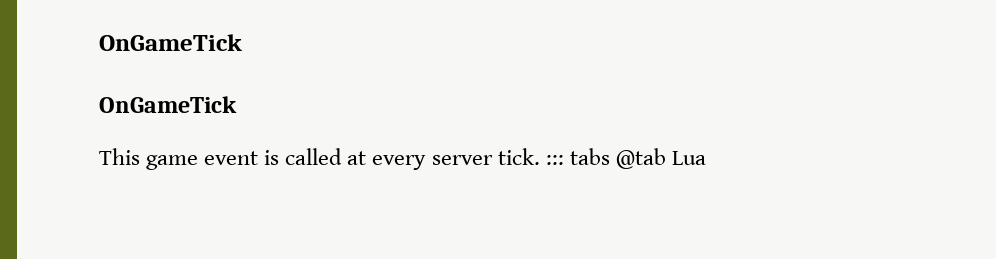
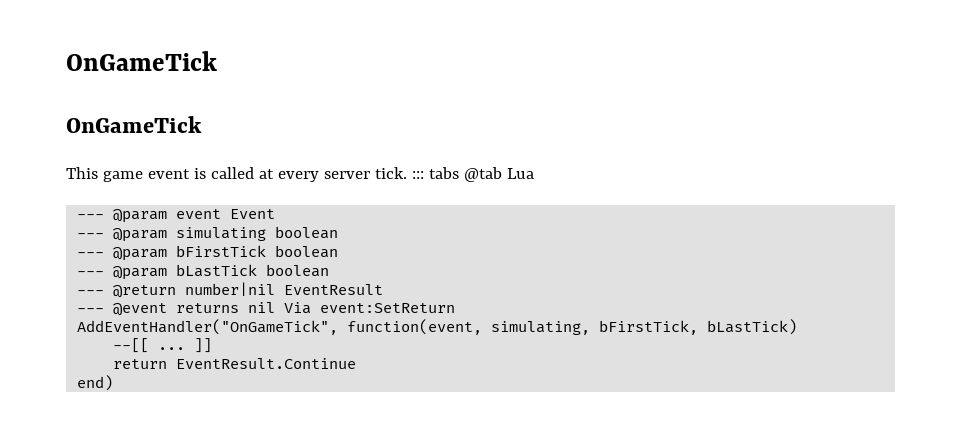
(706, 158) none -> [77,209,276,223] [77,226,339,242] [77,245,339,261] [77,264,330,280] [77,282,384,298] [77,302,456,316] [77,319,798,335] [113,338,213,353] [113,358,357,369] [77,375,114,391] // --- @param event Event // --- @param simulating boolean // --- @param bFirstTick boolean // --- @param bLastTick boolean // --- @return number|nil EventResult // --- @event returns nil Via event:SetReturn // AddEventHandler("OnGameTick", function(event, simulating, bFirstTick, bLastTick) // --[[ ... ]] // return EventResult.Continue // end)

